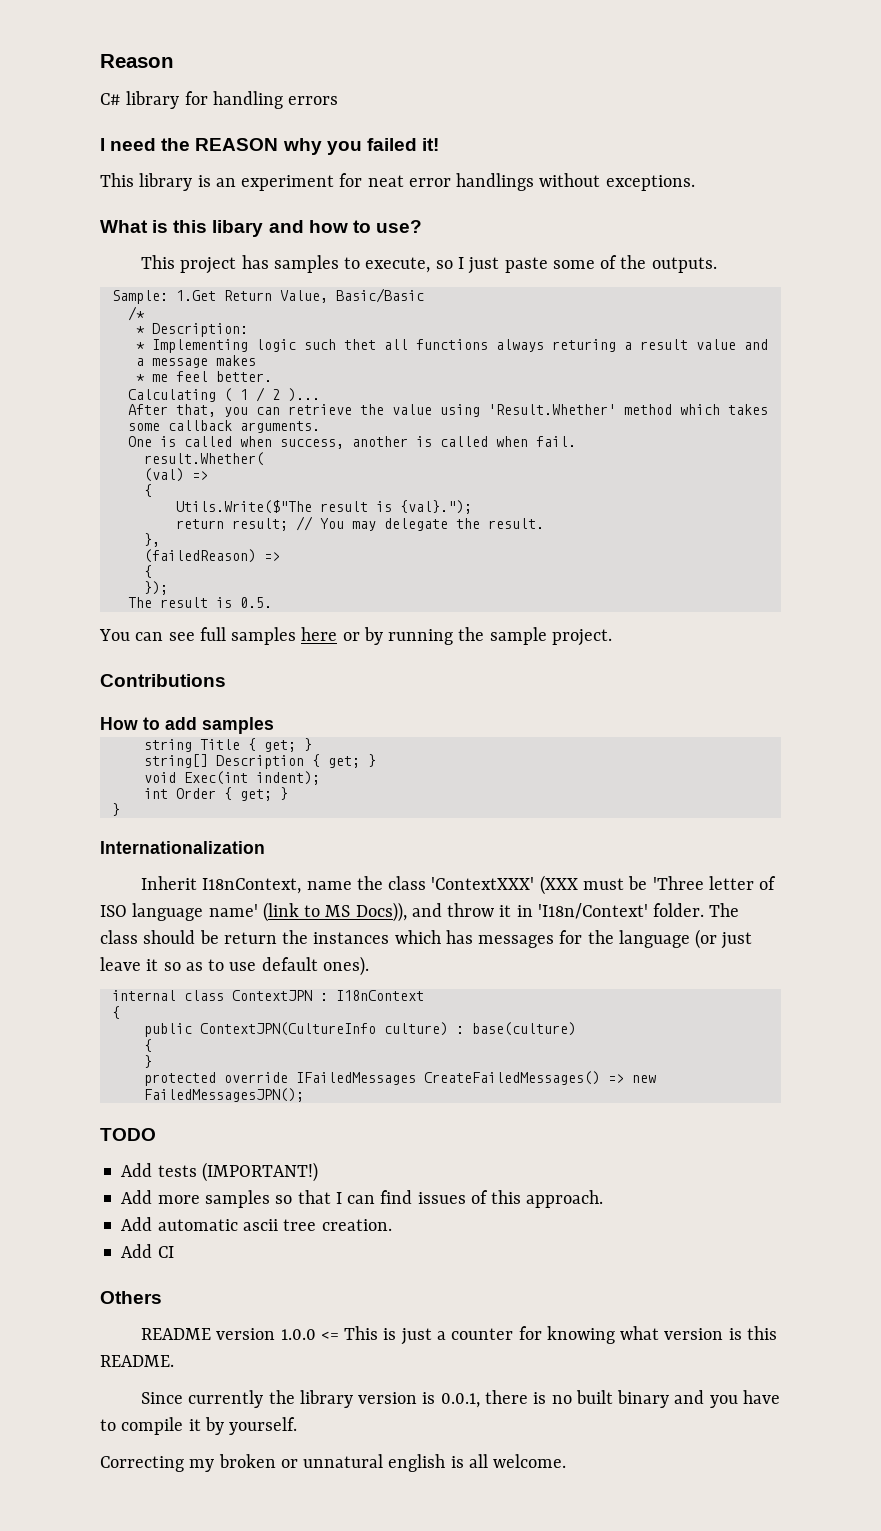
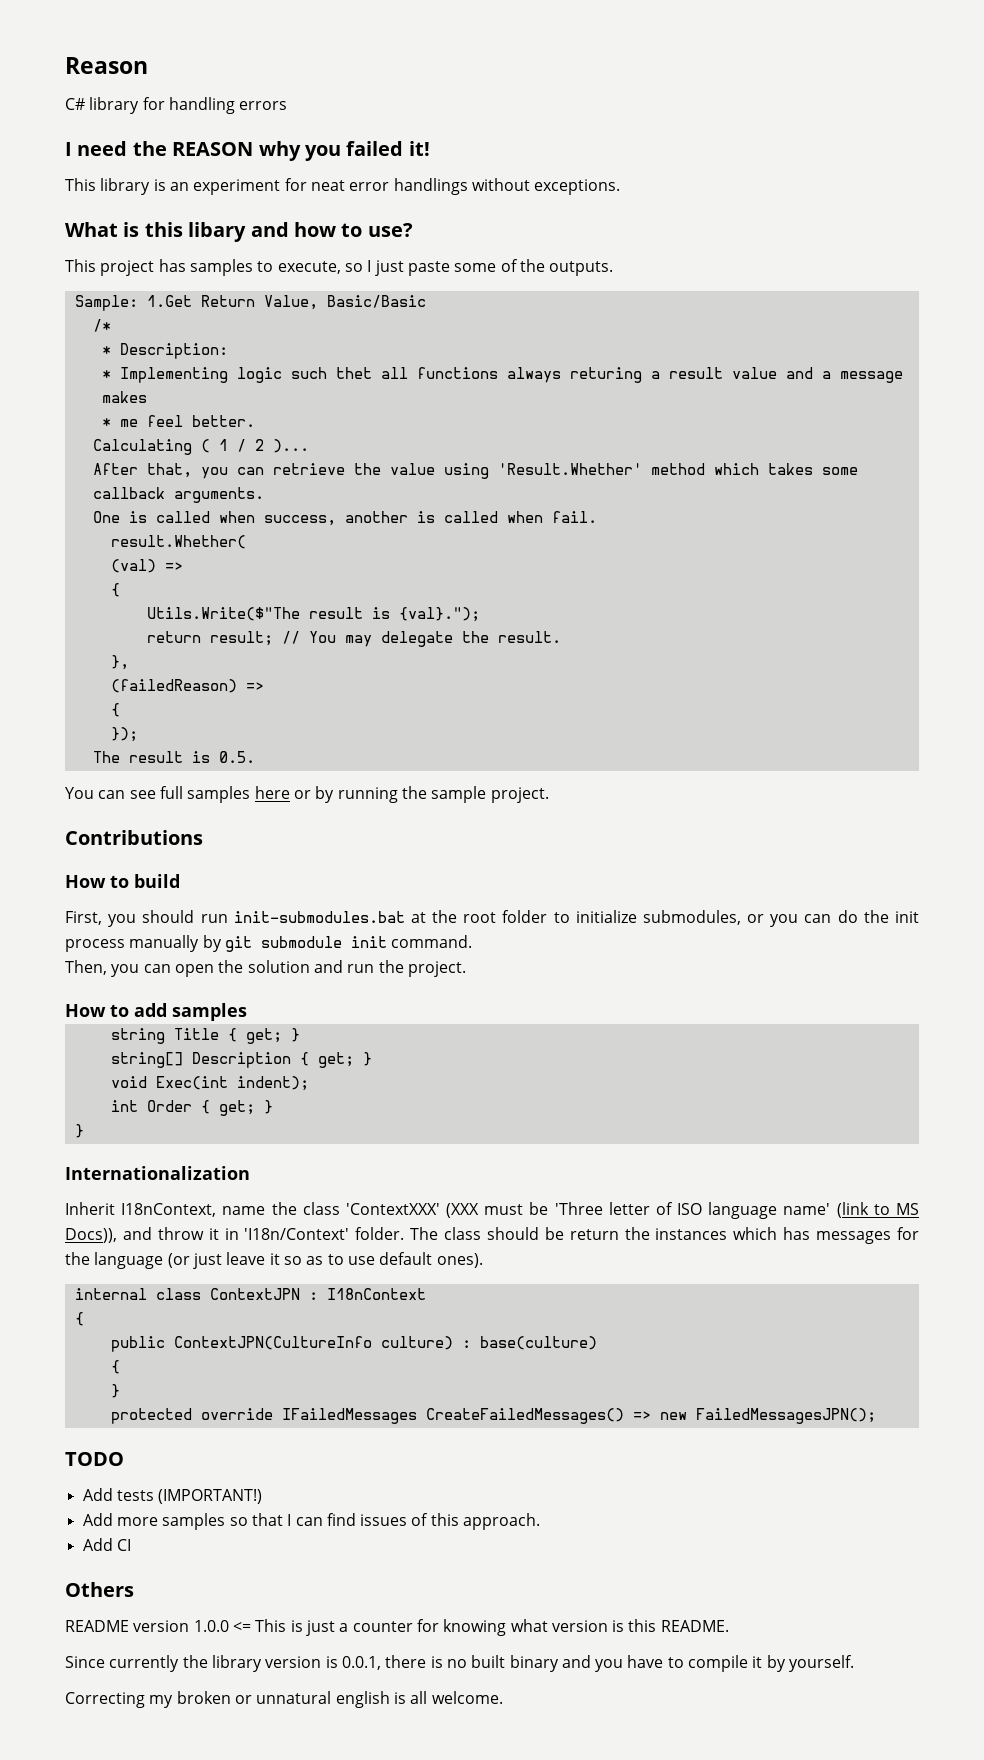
(226, 680) none -> [65,874,180,888] [65,910,919,927] [65,935,473,952] [65,960,466,977] // How to build // First, you should run init-submodules.bat at the root folder to initialize submodules, or you can do the init process manually by git submodule init command. // Then, you can open the solution and run the project.
[121,1217,392,1231] // Add automatic ascii tree creation. -> (541, 1521) none

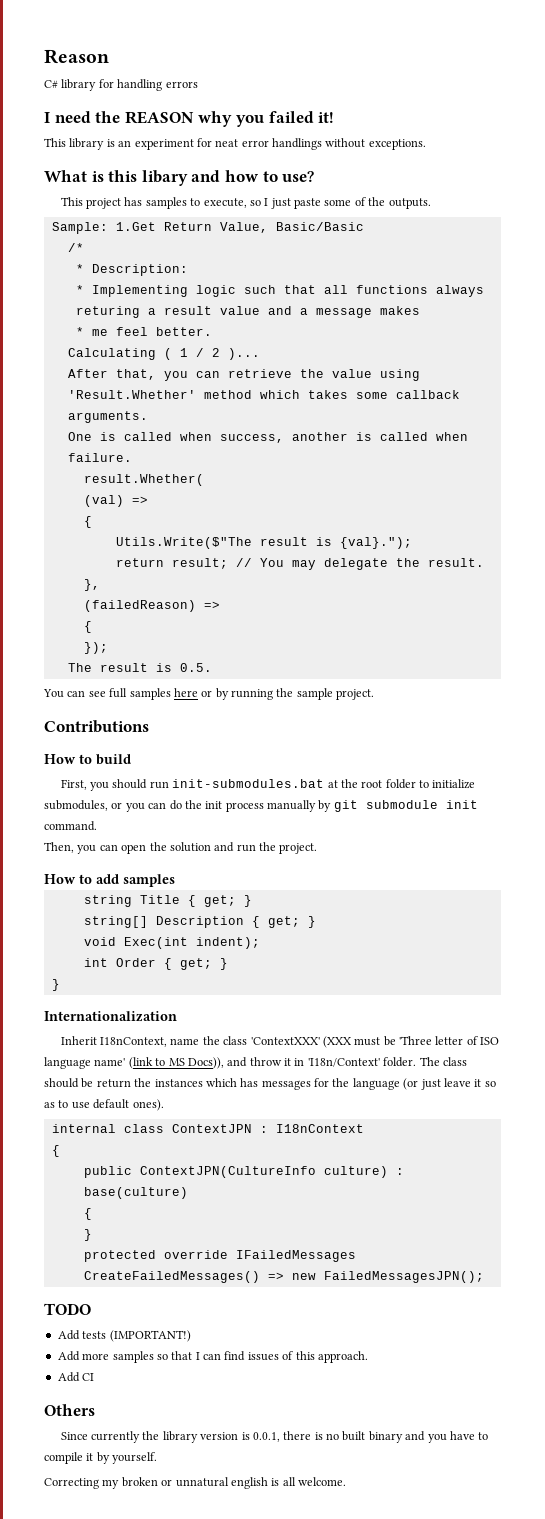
[335,367,372,379] thet -> [283,285,316,294] that
[551,511,597,523] fail. -> [67,453,132,462] failure.
[65,1619,729,1636] // README version 1.0.0 <= This is just a counter for knowing what version is this README. -> (95, 1410) none

